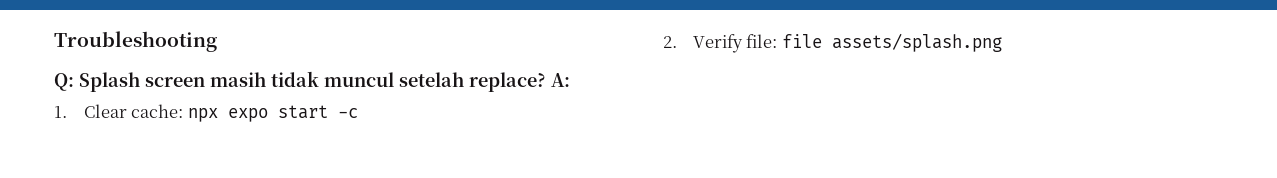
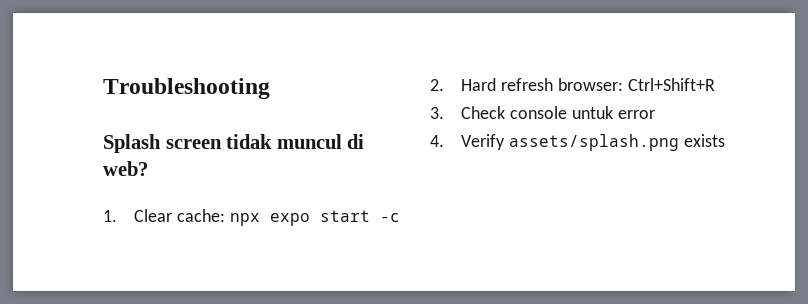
[54,73,74,91] Q: -> (270, 88) none
[210,72,266,87] masih -> (222, 144) none
[399,72,570,92] setelah replace? A: -> [347,134,365,149] [103,161,148,176] di web?
[692,33,1002,53] Verify file: file assets/splash.png -> [461,78,715,91] [430,106,655,119] [430,134,725,151] Hard refresh browser: Ctrl+Shift+R // 3. Check console untuk error // 4. Verify assets/splash.png exists

